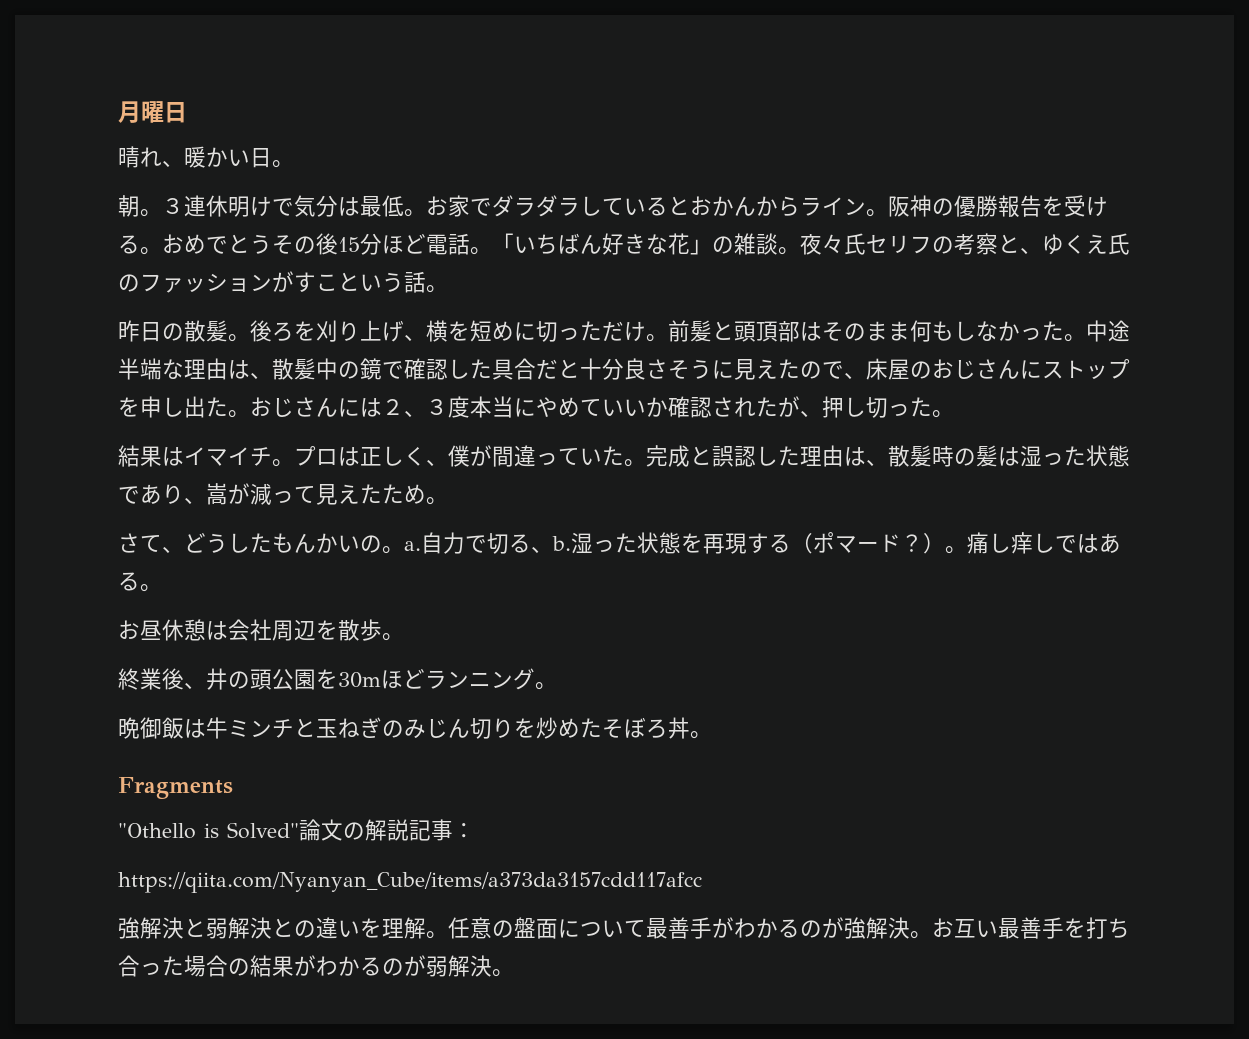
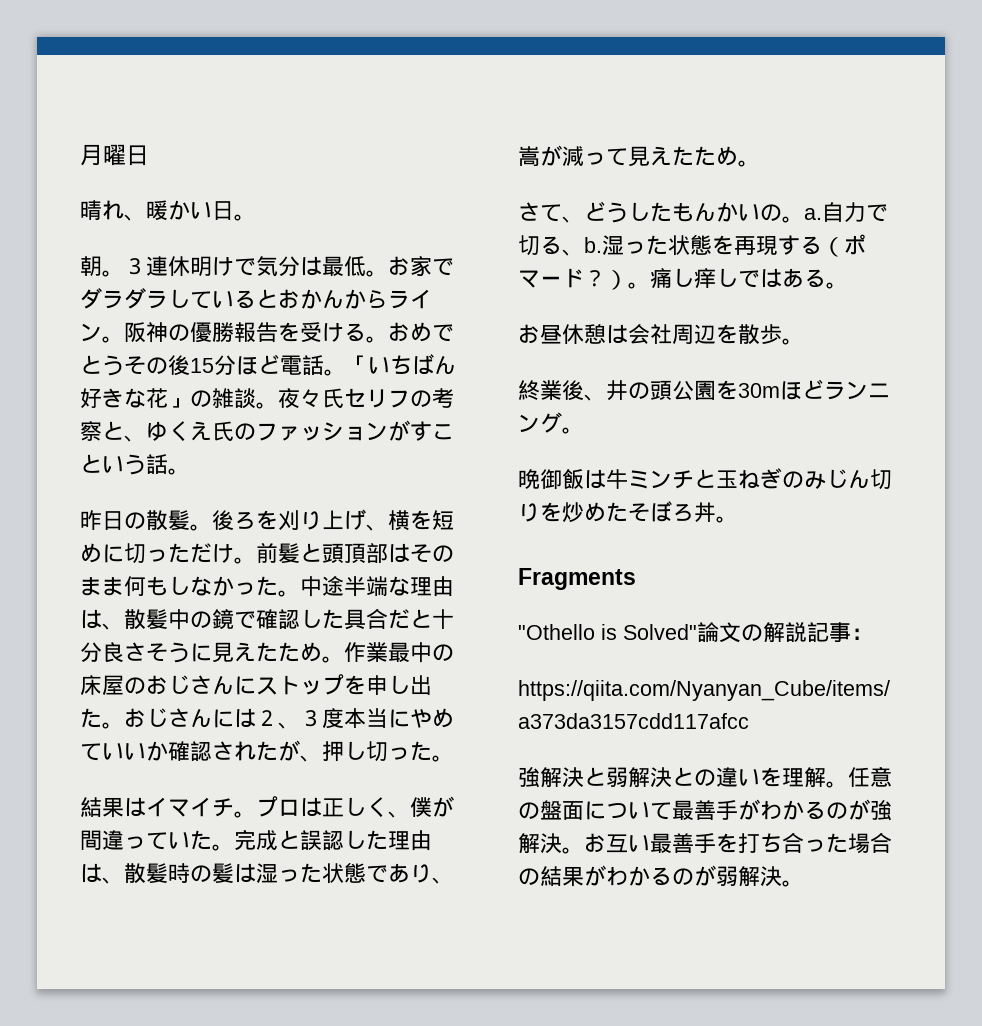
[800,361,866,379] ので、 -> [278,642,454,663] ため。作業最中の

